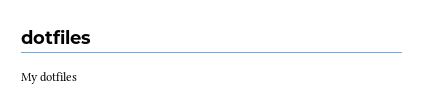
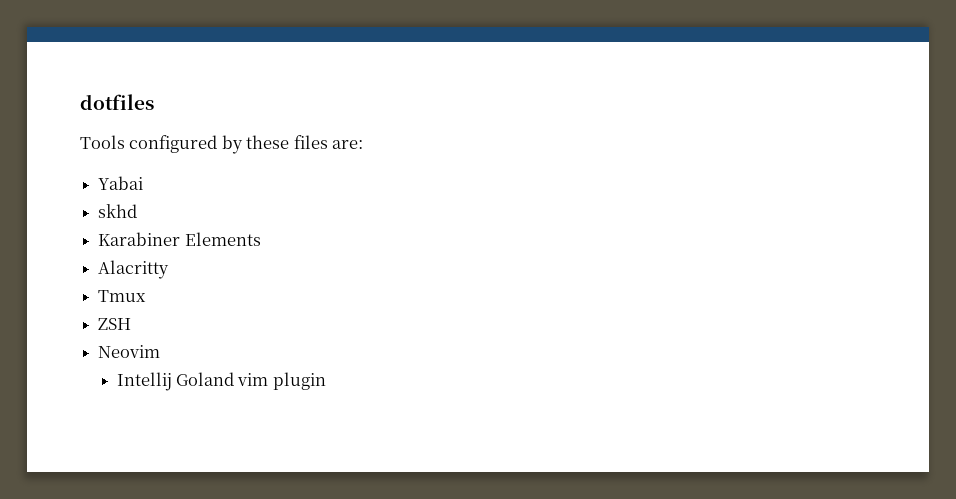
[21,72,78,84] My dotfiles -> [80,135,364,154] [98,176,144,190] [98,204,138,218] [98,232,261,246] [98,260,170,279] [98,290,147,302] [98,318,132,330] [98,345,161,358] [116,372,326,391] Tools configured by these files are: // Yabai // skhd // Karabiner Elements // Alacritty // Tmux // ZSH // Neovim // Intellij Goland vim plugin

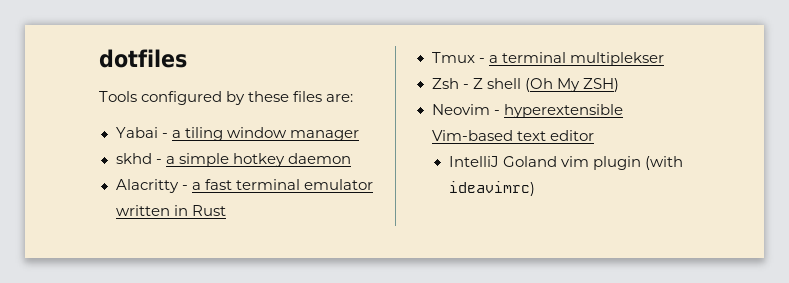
[98,204,138,218] [98,232,261,246] [98,260,170,279] [98,290,147,302] [98,318,132,330] [98,345,161,358] [116,372,172,391] // skhd // Karabiner Elements // Alacritty // Tmux // ZSH // Neovim // Intellij -> [161,127,359,141] [115,153,351,167] [115,179,373,193] [115,205,226,216] [431,52,664,66] [431,78,619,92] [431,104,623,118] [431,130,594,141] [448,156,499,167] - a tiling window manager // skhd - a simple hotkey daemon // Alacritty - a fast terminal emulator written in Rust // Tmux - a terminal multiplekser // Zsh - Z shell (Oh My ZSH) // Neovim - hyperextensible Vim-based text editor // IntelliJ
(326, 381) none -> [644,156,683,170] [448,181,535,196] (with ideavimrc)

